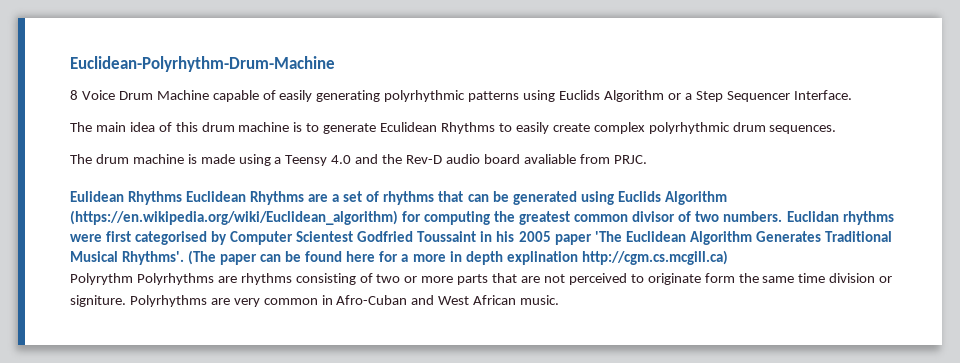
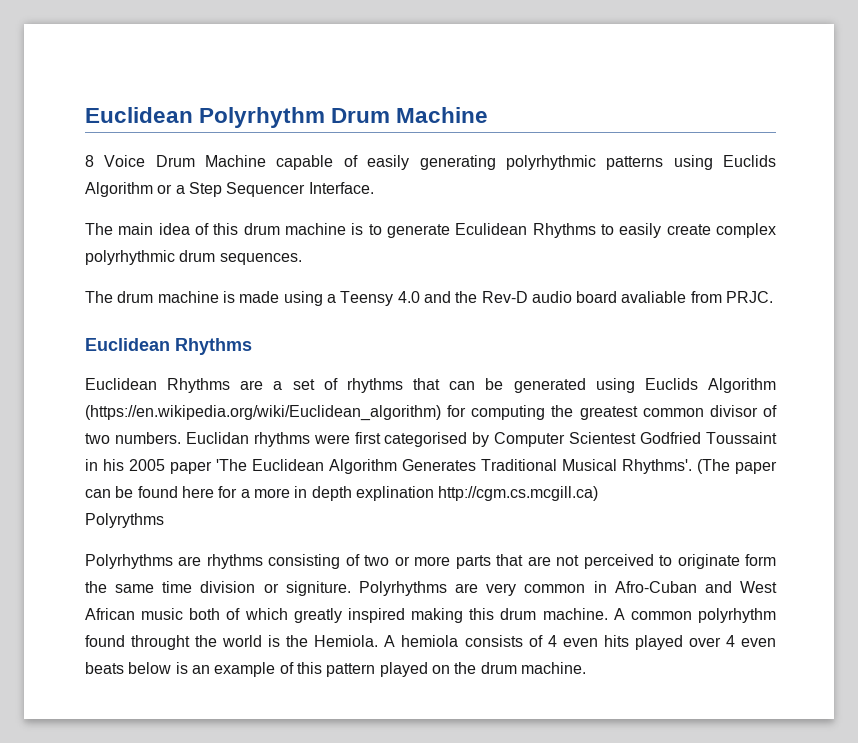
[70,56,335,72] Euclidean-Polyrhythm-Drum-Machine -> [85,107,489,128] Euclidean Polyrhythm Drum Machine
[70,191,183,205] Eulidean Rhythms -> [85,338,252,355] Euclidean Rhythms //
[70,273,133,285] Polyrythm -> [85,513,164,528] Polyrythms //
[520,295,560,305] music. -> [141,608,776,623] [85,635,776,650] [85,662,586,677] music both of which greatly inspired making this drum machine. A common polyrhythm found throught the world is the Hemiola. A hemiola consists of 4 even hits played over 4 even beats below is an example of this pattern played on the drum machine.

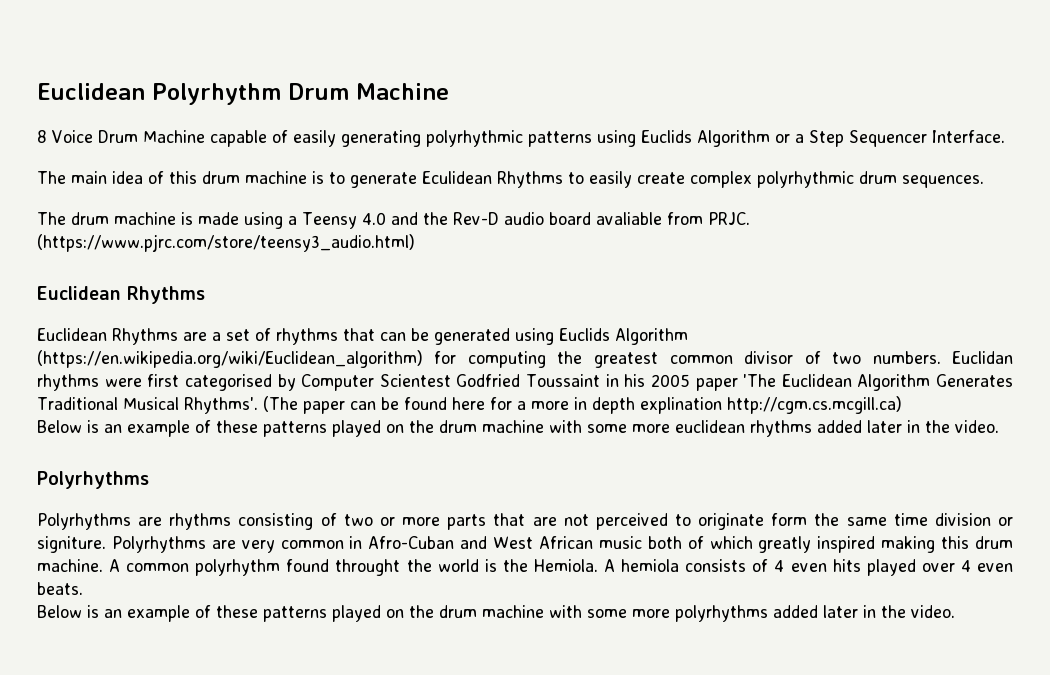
(774, 297) none -> [37,234,415,252] (https://www.pjrc.com/store/teensy3_audio.html)
[85,513,164,528] Polyrythms -> [37,420,999,437] [37,471,149,489] Below is an example of these patterns played on the drum machine with some more euclidean rhythms added later in the video. // Polyrhythms
[85,662,586,677] beats below is an example of this pattern played on the drum machine. -> [37,582,83,595] [37,605,955,622] beats. // Below is an example of these patterns played on the drum machine with some more polyrhythms added later in the video.

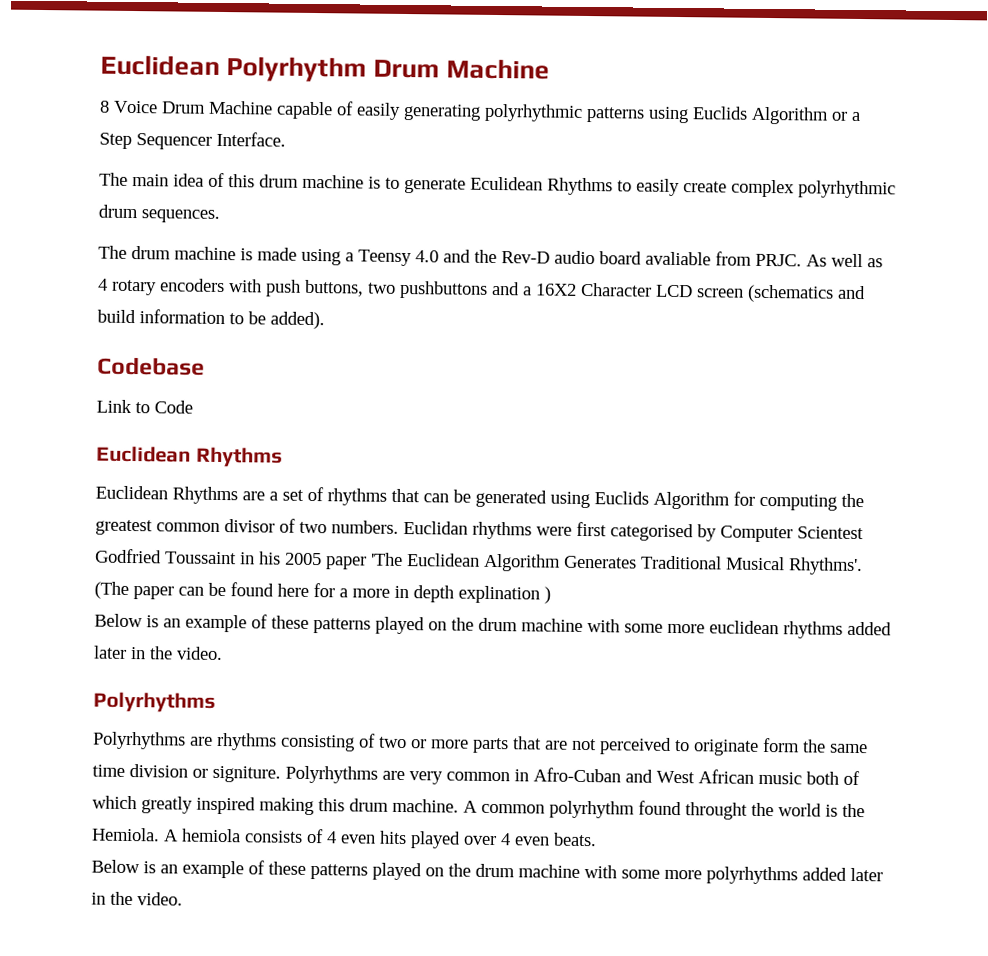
[37,234,415,252] (https://www.pjrc.com/store/teensy3_audio.html) -> [806,253,883,268] [98,278,866,303] [97,309,325,330] [97,356,205,376] [96,399,193,414] As well as 4 rotary encoders with push buttons, two pushbuttons and a 16X2 Character LCD screen (schematics and build information to be added). // Codebase // Link to Code
[37,350,423,368] (https://en.wikipedia.org/wiki/Euclidean_algorithm) -> (730, 500) none
[726,396,902,414] http://cgm.cs.mcgill.ca) -> [544,586,551,604] )

